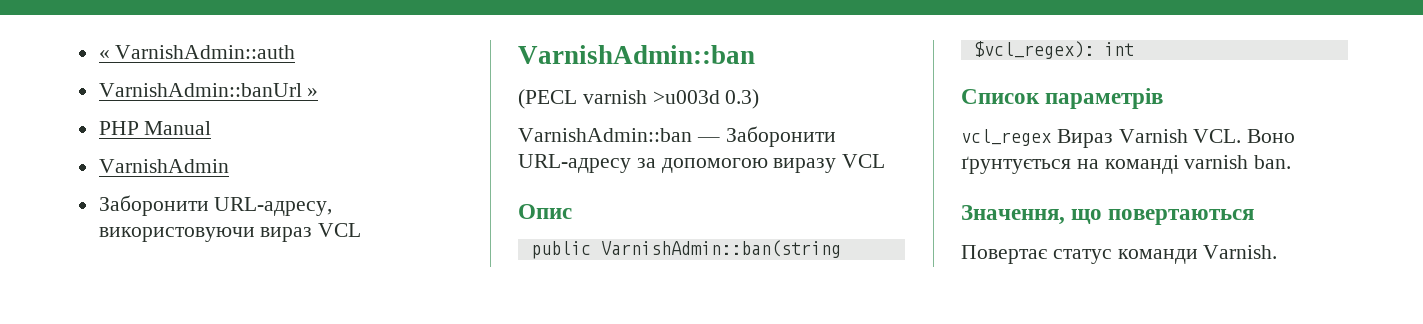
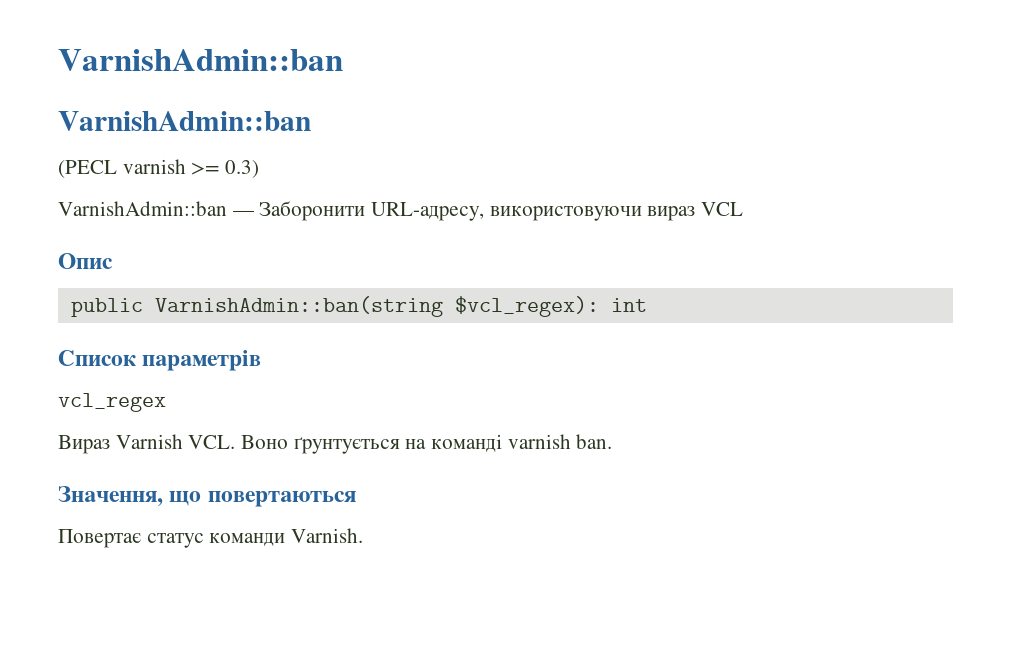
[98,45,296,59] [98,83,319,97] [98,121,212,135] [98,159,229,173] [98,195,333,216] [98,223,362,242] « VarnishAdmin::auth // VarnishAdmin::banUrl » // PHP Manual // VarnishAdmin // Заборонити URL-адресу, використовуючи вираз VCL -> [58,49,343,71] VarnishAdmin::ban
[652,90,720,104] >u003d -> [191,162,220,175] >=
[518,154,837,173] URL-адресу за допомогою виразу -> [371,202,696,221] URL-адресу, використовуючи вираз
(1051, 137) none -> (166, 402) //

